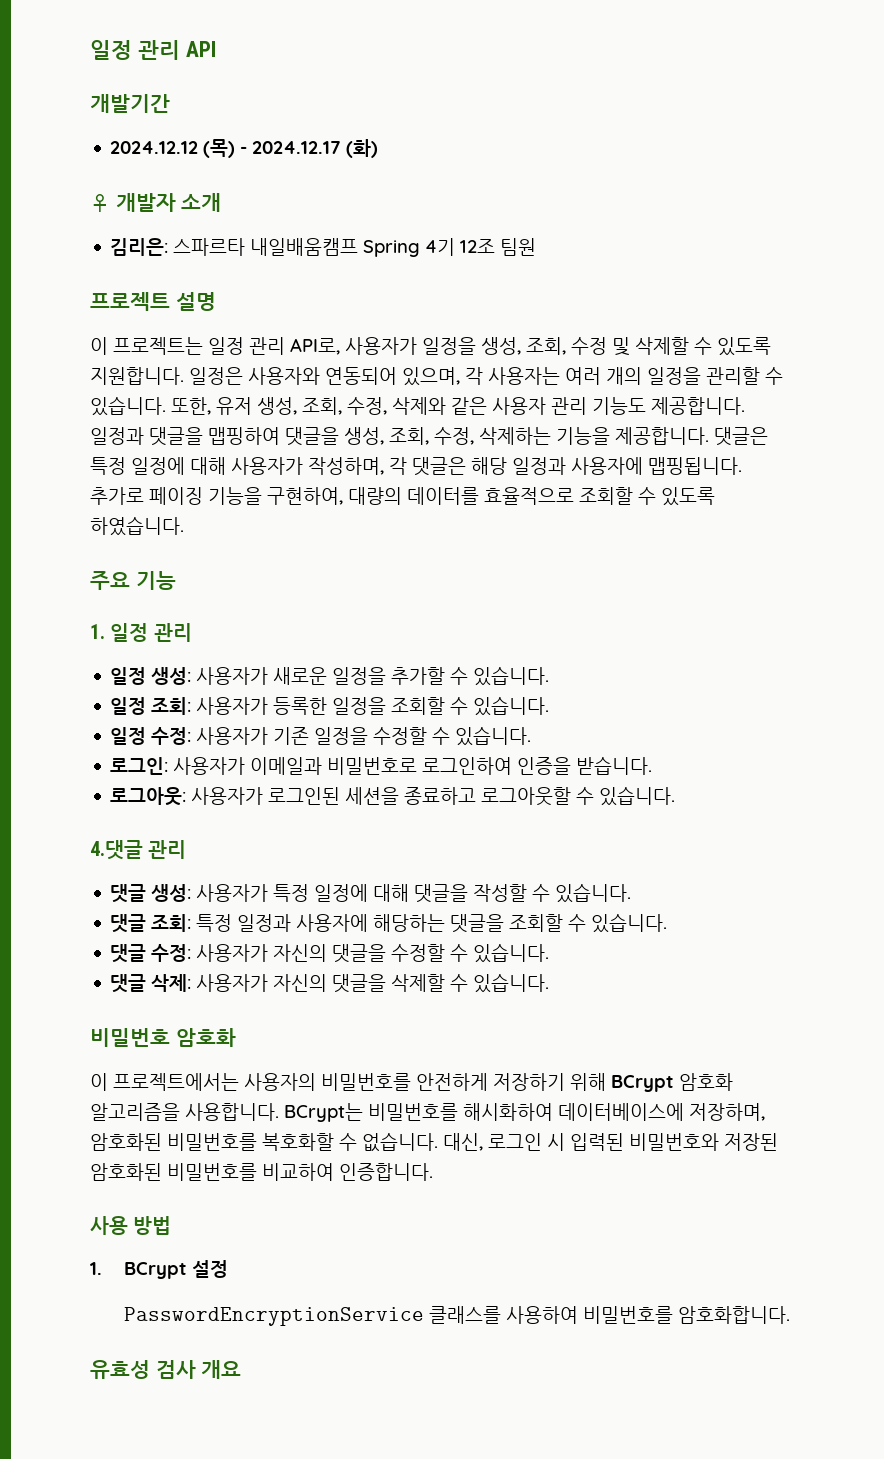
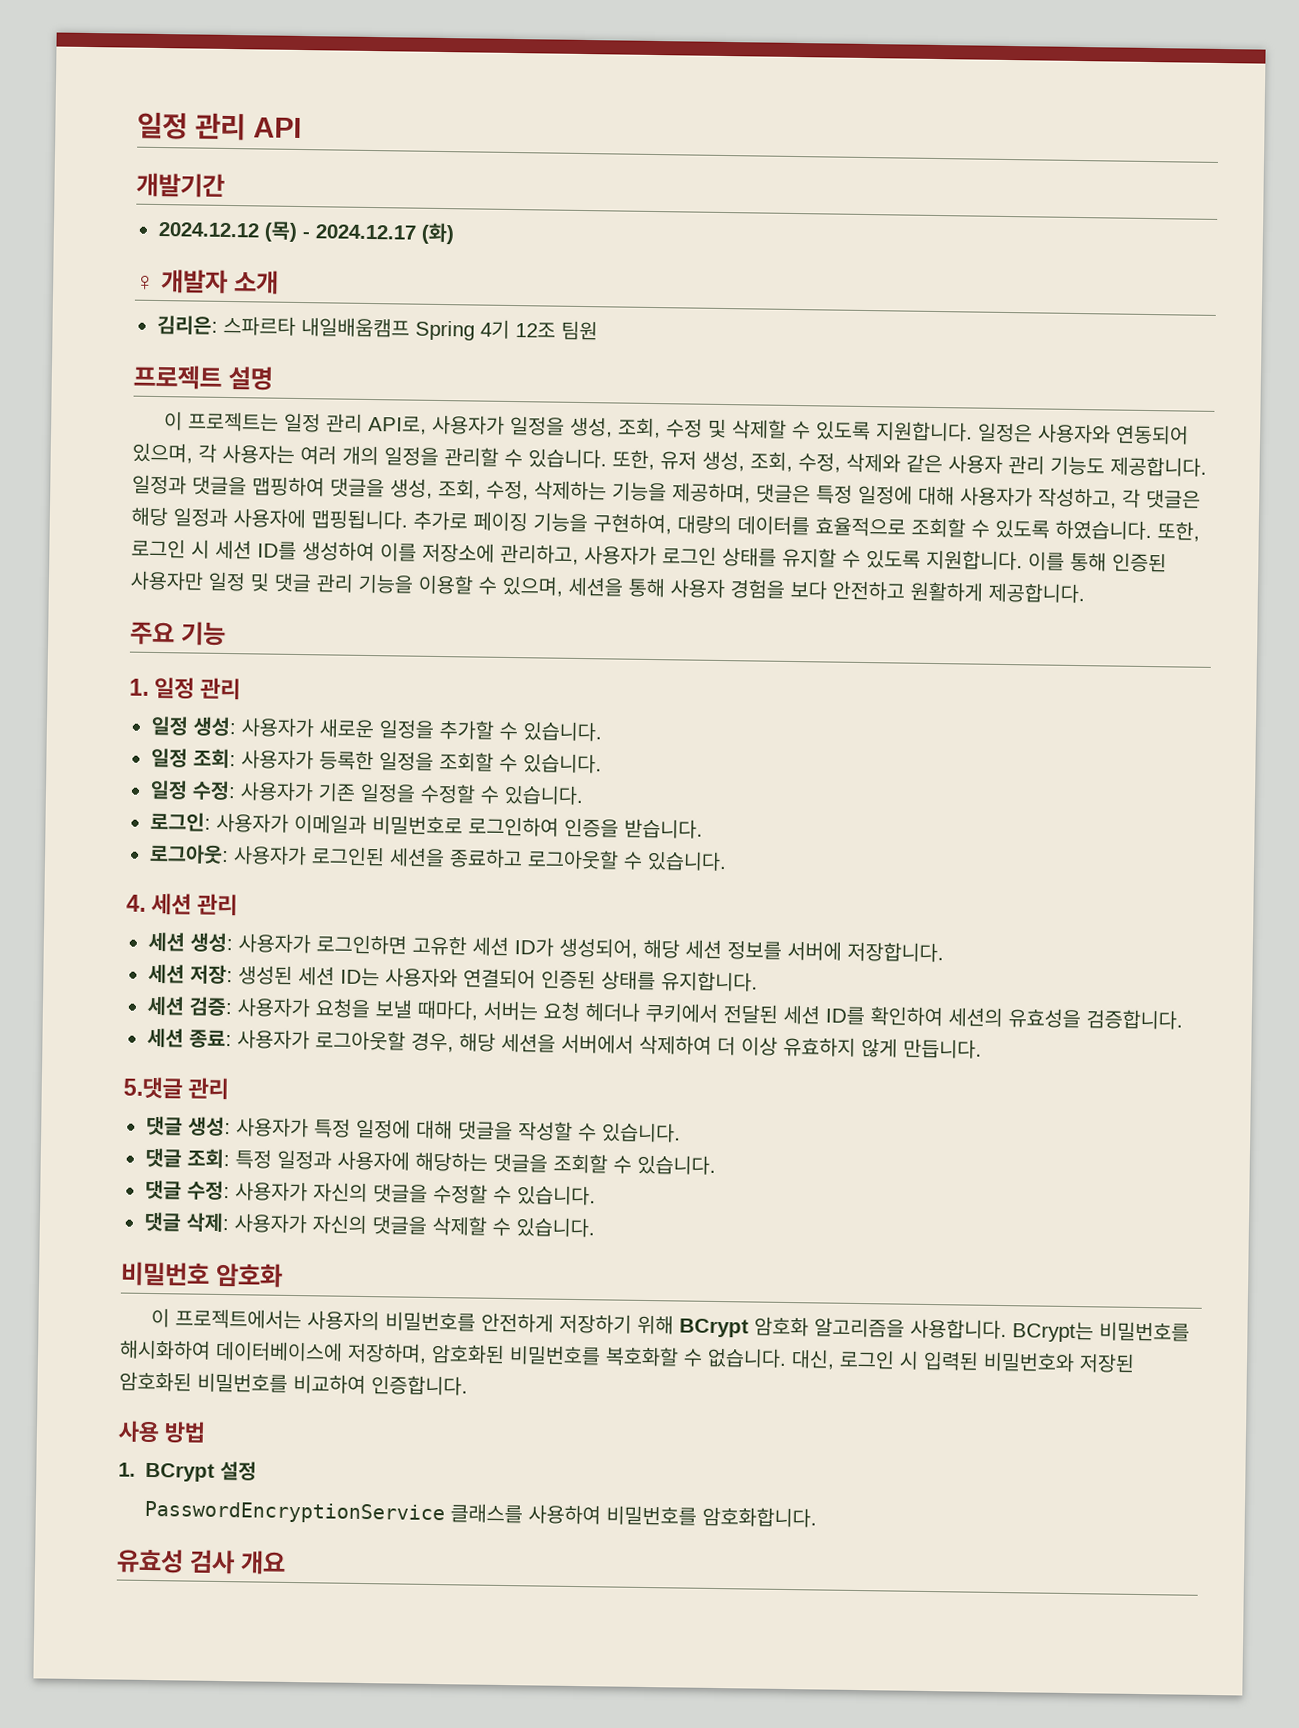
[615,427,709,445] 제공합니다. -> [672,482,751,504] 제공하며,
[308,457,384,475] 작성하며, -> [1038,487,1117,509] 작성하고,
(184, 526) none -> [1157,521,1200,542] [131,538,1167,573] [130,570,1085,604] 또한, 로그인 시 세션 ID를 생성하여 이를 저장소에 관리하고, 사용자가 로그인 상태를 유지할 수 있도록 지원합니다. 이를 통해 인증된 사용자만 일정 및 댓글 관리 기능을 이용할 수 있으며, 세션을 통해 사용자 경험을 보다 안전하고 원활하게 제공합니다.
[90,840,143,860] 4.댓글 -> [126,892,239,917] [147,931,944,963] [147,963,758,992] [146,995,1183,1030] [146,1027,982,1059] [123,1076,183,1099] 4. 세션 관리 // 세션 생성: 사용자가 로그인하면 고유한 세션 ID가 생성되어, 해당 세션 정보를 서버에 저장합니다. // 세션 저장: 생성된 세션 ID는 사용자와 연결되어 인증된 상태를 유지합니다. // 세션 검증: 사용자가 요청을 보낼 때마다, 서버는 요청 헤더나 쿠키에서 전달된 세션 ID를 확인하여 세션의 유효성을 검증합니다. // 세션 종료: 사용자가 로그아웃할 경우, 해당 세션을 서버에서 삭제하여 더 이상 유효하지 않게 만듭니다. // 5.댓글

